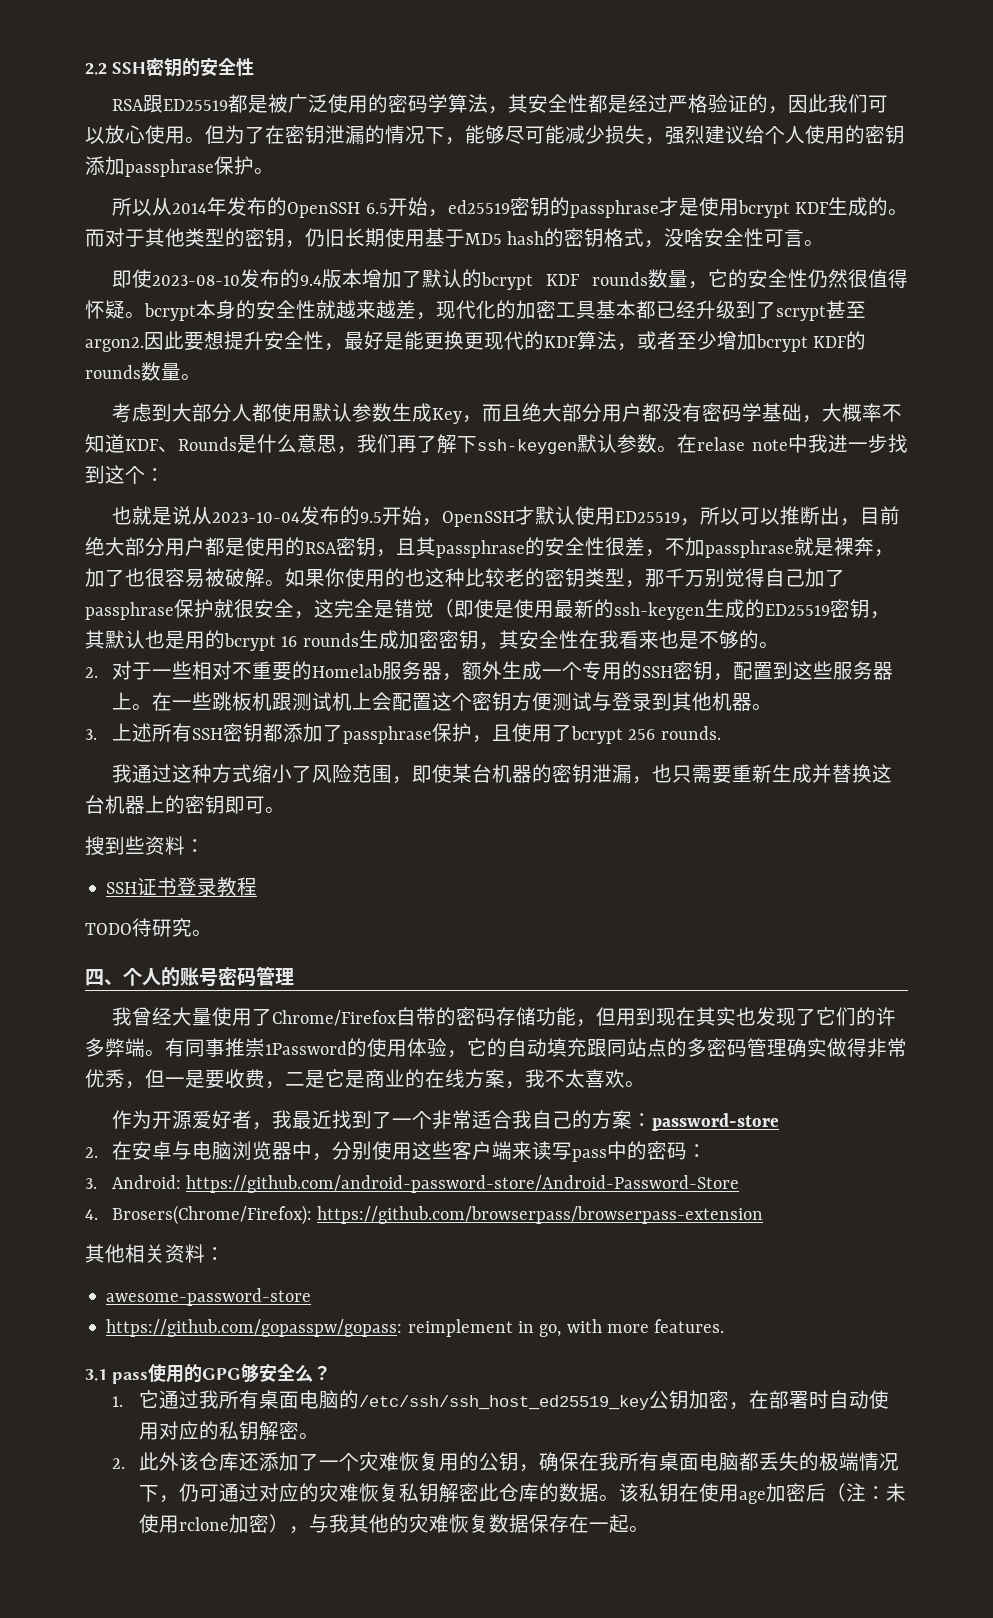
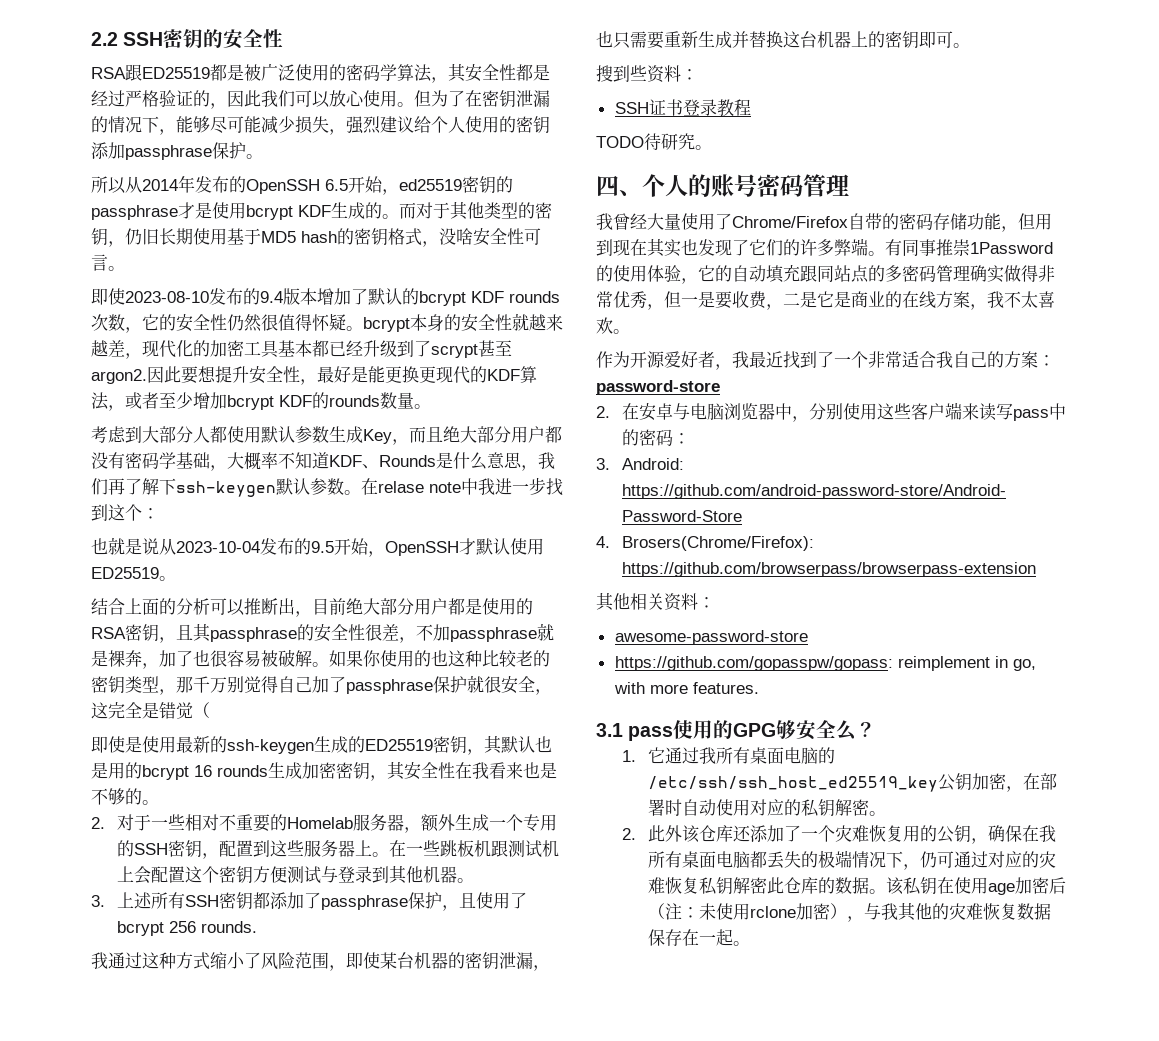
[648,269,688,288] 数量 -> [91,314,125,331] 次数
[680,506,741,526] ，所以 -> [159,576,176,581] [91,598,210,615] 。 // 结合上面的分析
(454, 608) none -> (210, 710) //

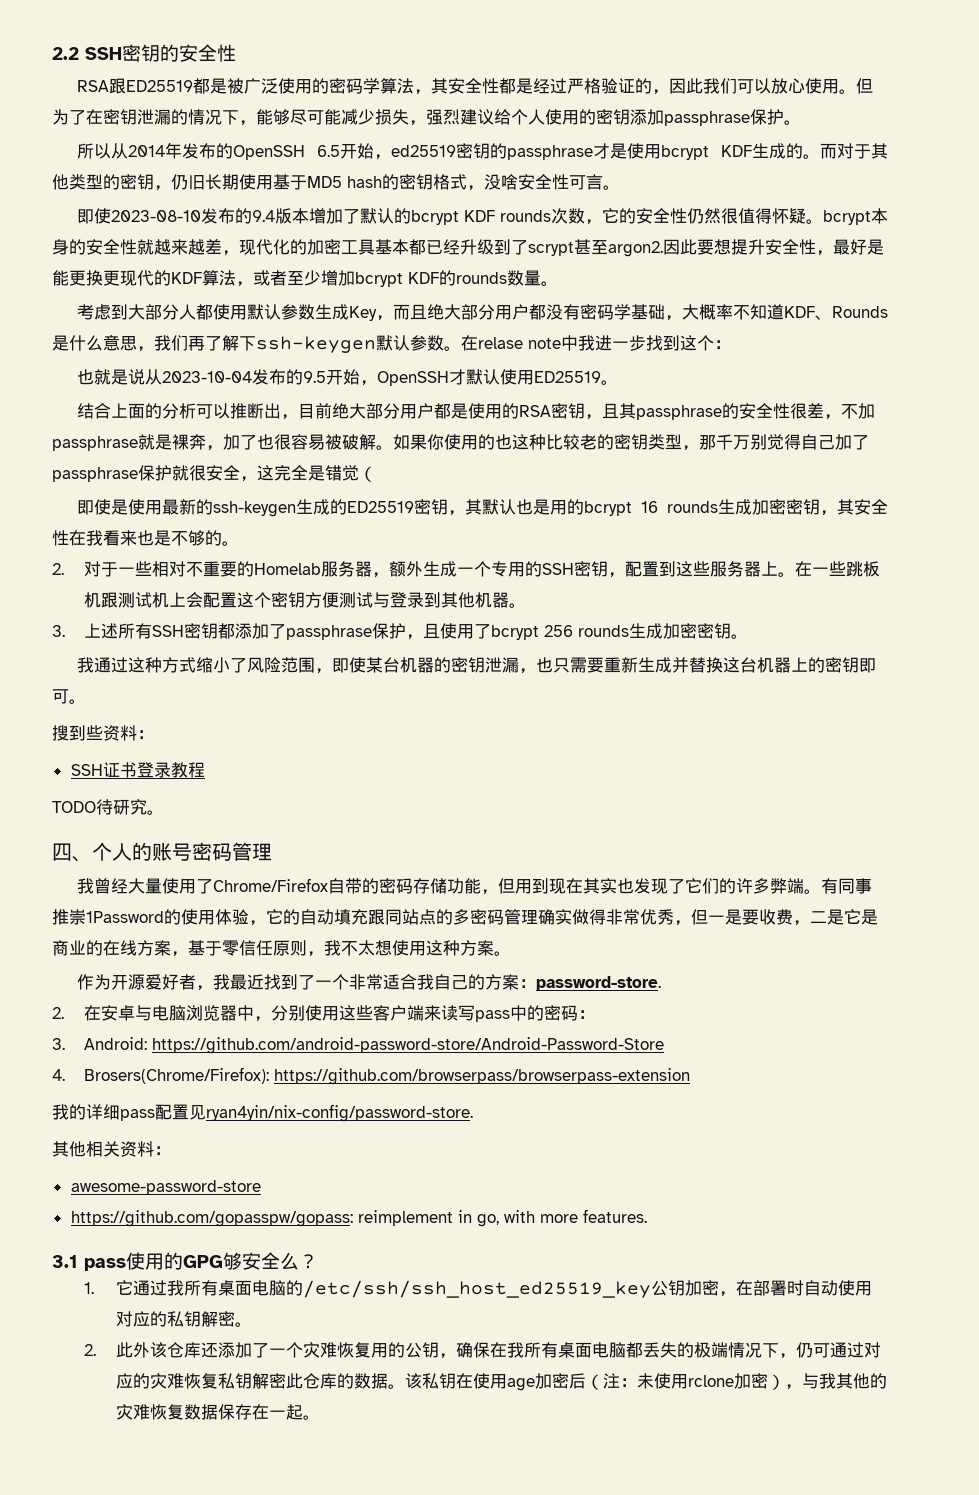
[201,921,258,933] rounds. -> [578,623,749,639] rounds生成加密密钥。
[987,291,1055,308] [596,317,613,334] 我不太喜欢 -> [188,940,494,957] 基于零信任原则，我不太想使用这种方案
[596,380,720,395] password-store -> [535,976,661,991] password-store.
(1037, 569) none -> [52,1104,473,1122] // 我的详细pass配置见ryan4yin/nix-config/password-store.

